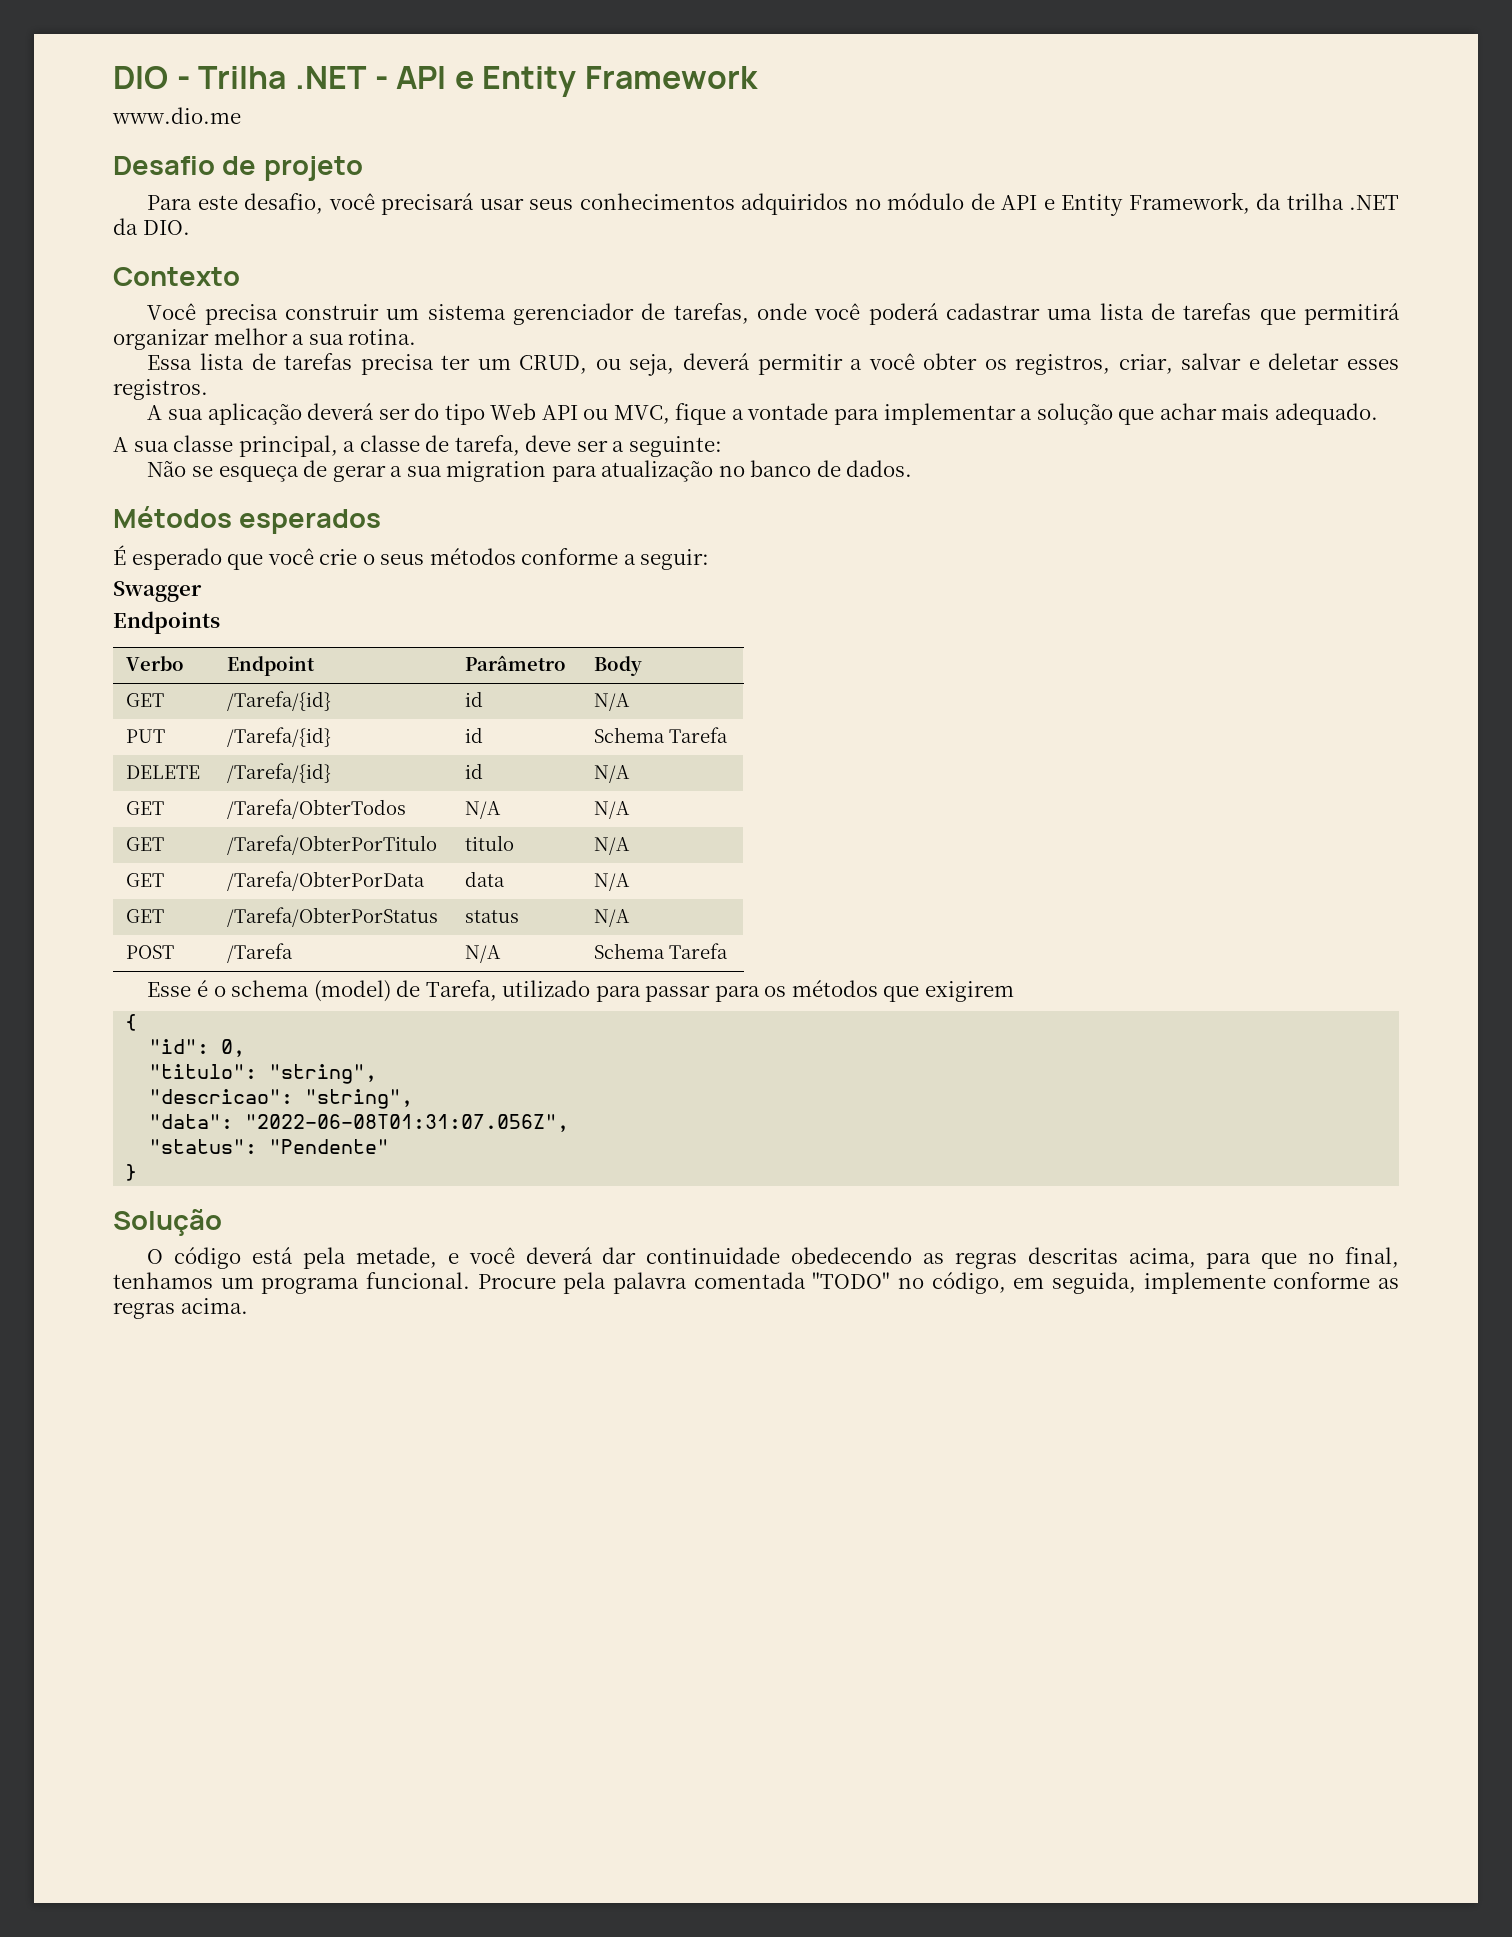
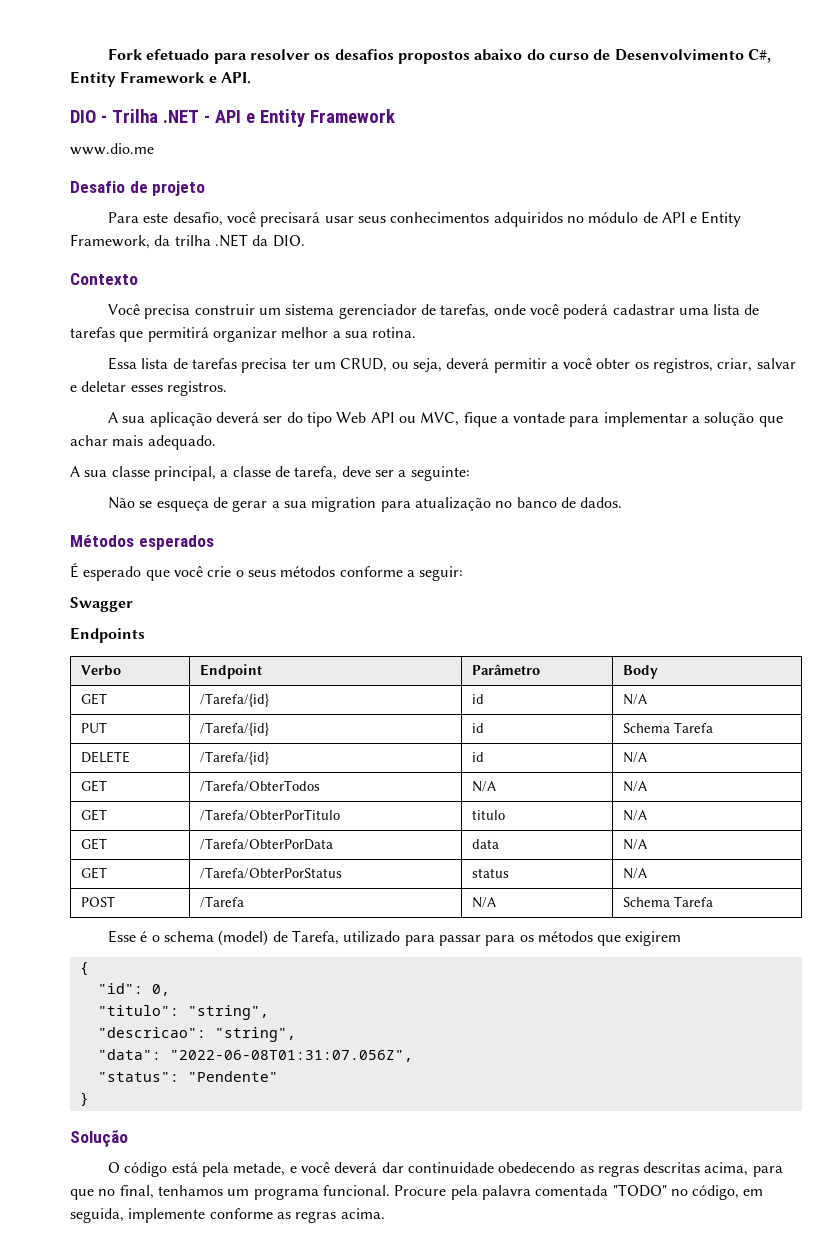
(113, 77) none -> [107,48,771,64] [70,71,251,87] Fork efetuado para resolver os desafios propostos abaixo do curso de Desenvolvimento C#, Entity Framework e API. //

